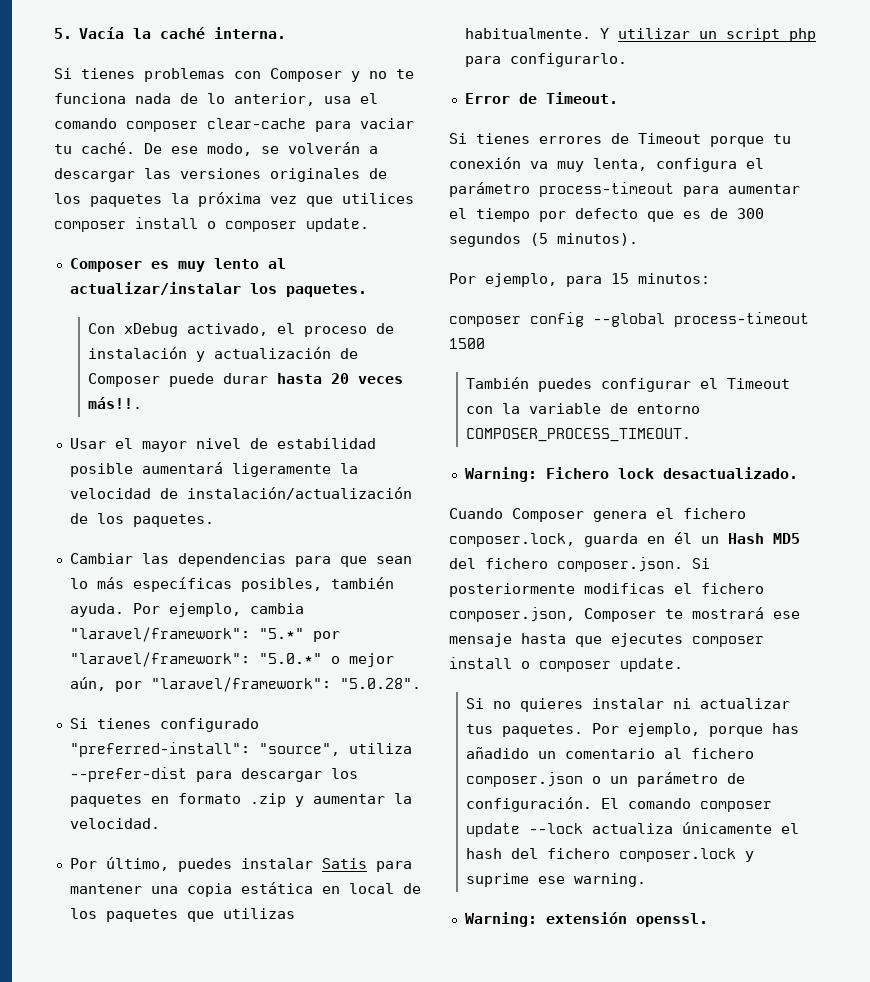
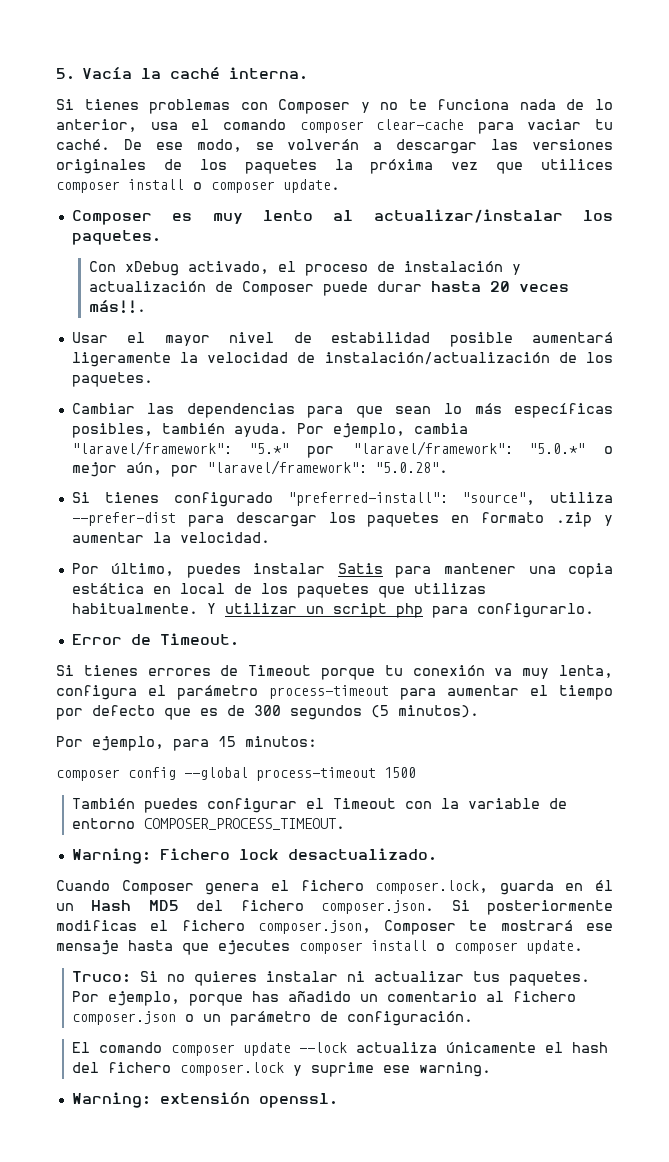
(683, 665) none -> [72,971,132,983] Truco:
(593, 804) none -> (474, 1018) //

